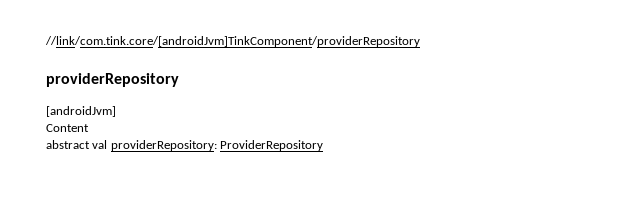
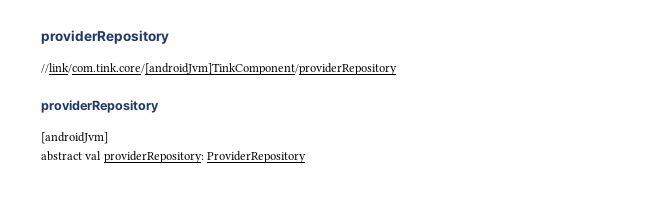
(45, 41) none -> [41,30,169,44] providerRepository //
[46,124,89,132] // Content -> (108, 138) none

